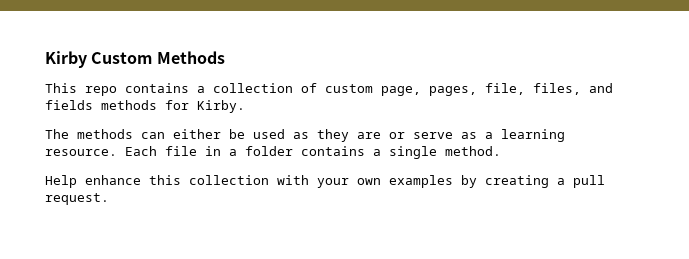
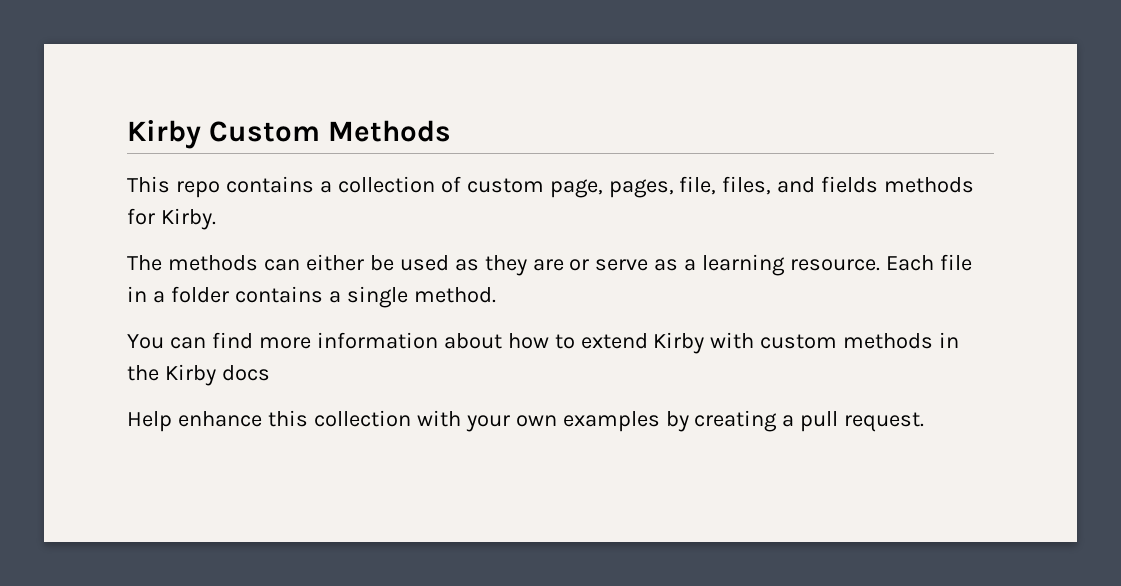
(501, 151) none -> [127,332,960,354] [127,364,270,386] // You can find more information about how to extend Kirby with custom methods in the Kirby docs

